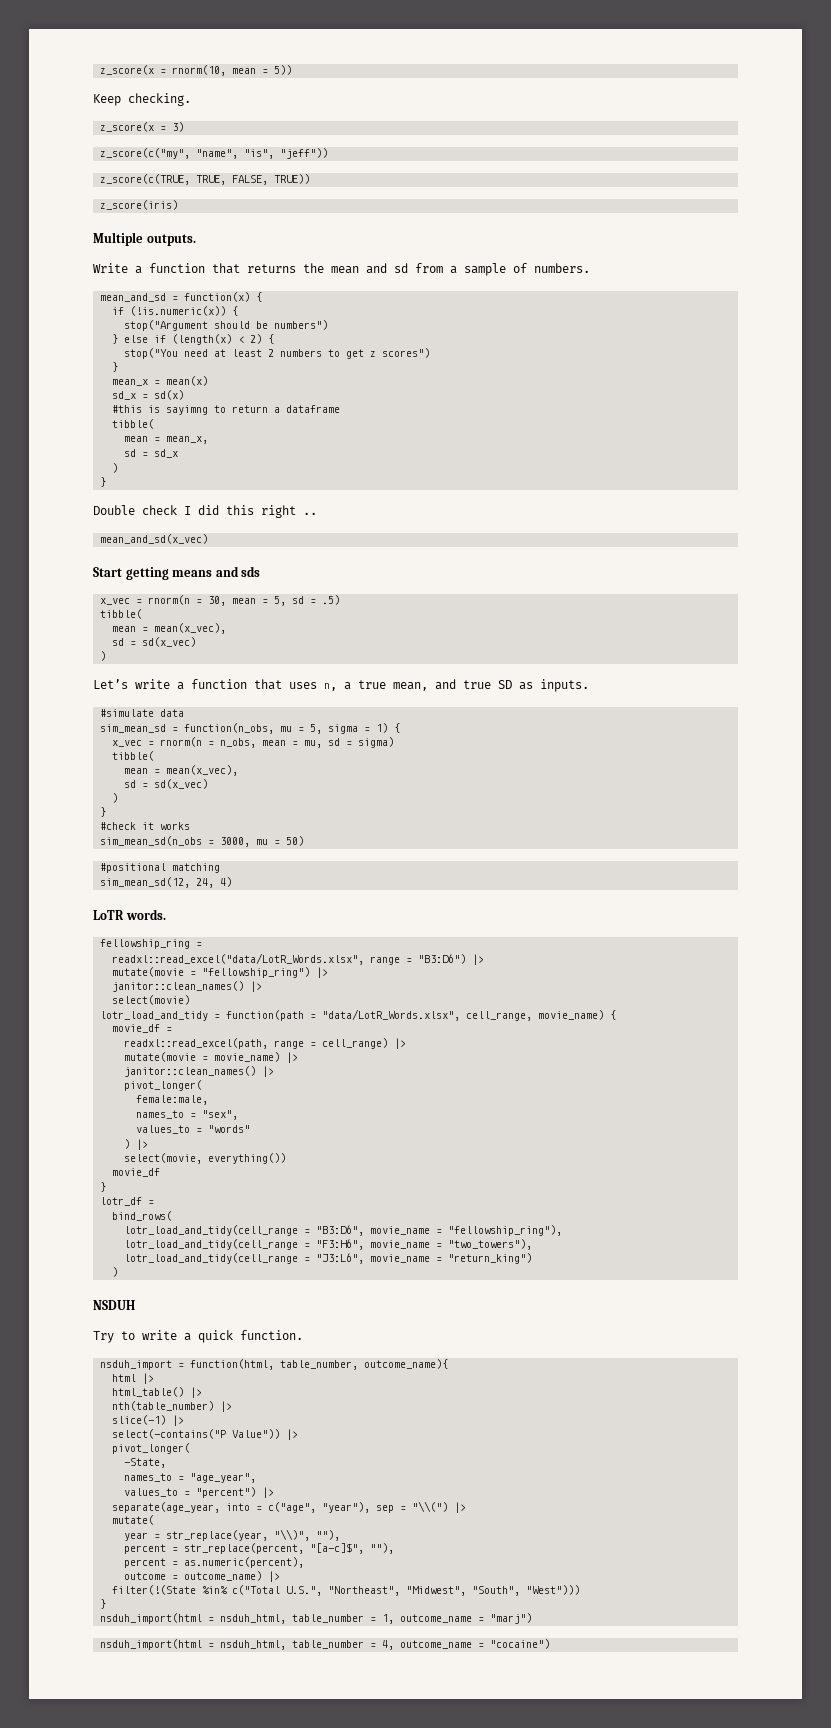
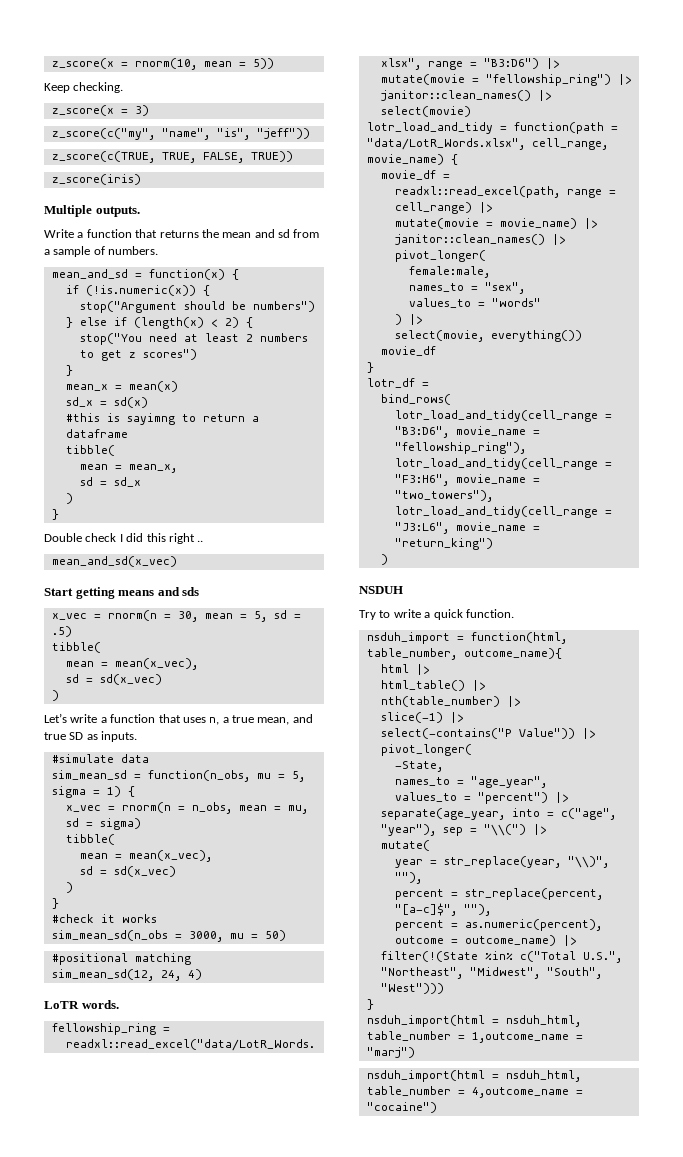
[382,1614,473,1624] 1, outcome_name -> [471,1032,569,1043] 1,outcome_name
[382,1640,473,1650] 4, outcome_name -> [471,1087,569,1098] 4,outcome_name

